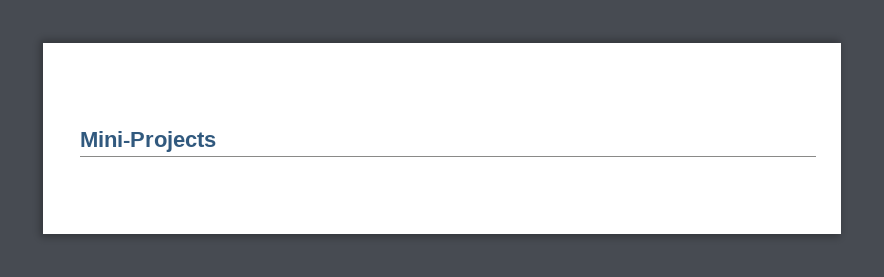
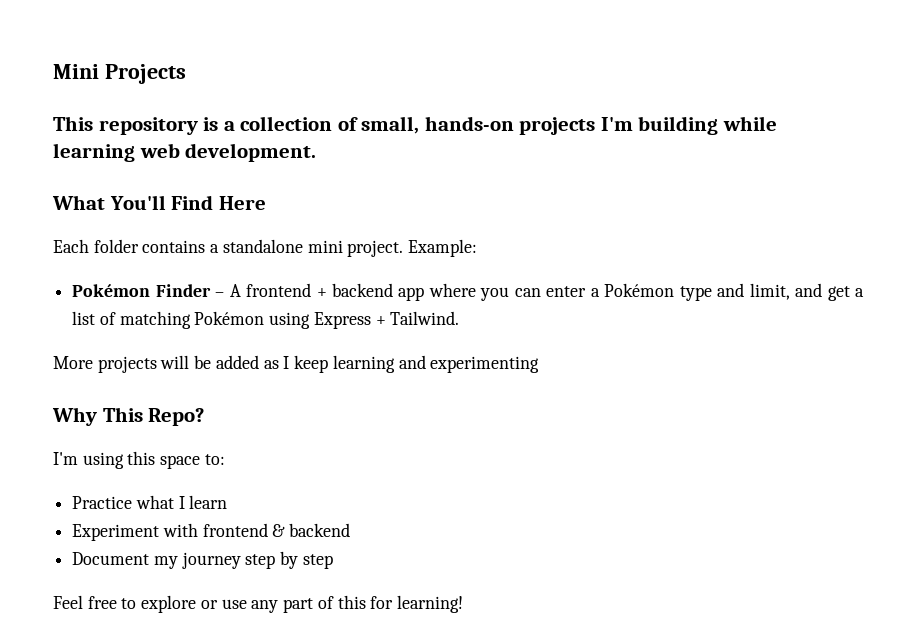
[80,131,216,152] Mini-Projects -> [53,64,186,84] [53,116,777,135] [53,143,317,162] [52,195,266,210] [53,239,478,257] [72,283,865,301] [72,311,460,329] [53,355,540,373] [52,407,205,426] [53,451,225,469] [72,495,228,509] [72,523,351,541] [72,551,333,569] [53,595,463,613] Mini Projects // This repository is a collection of small, hands-on projects I'm building while learning web development. // What You'll Find Here // Each folder contains a standalone mini project. Example: // Pokémon Finder – A frontend + backend app where you can enter a Pokémon type and limit, and get a list of matching Pokémon using Express + Tailwind. // More projects will be added as I keep learning and experimenting // Why This Repo? // I'm using this space to: // Practice what I learn // Experiment with frontend & backend // Document my journey step by step // Feel free to explore or use any part of this for learning!

